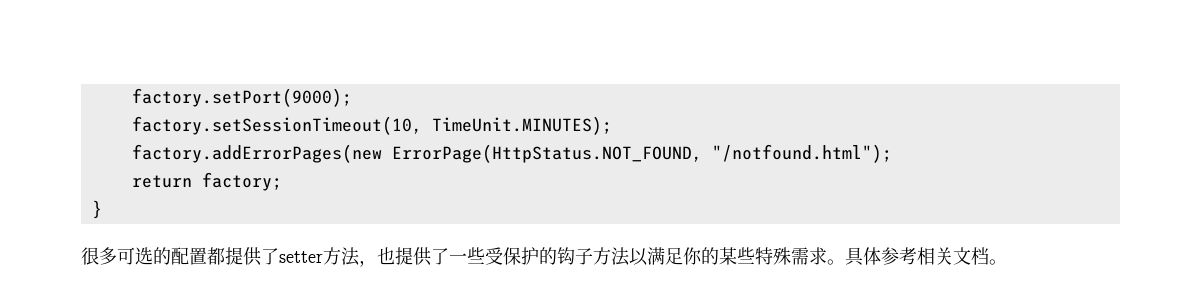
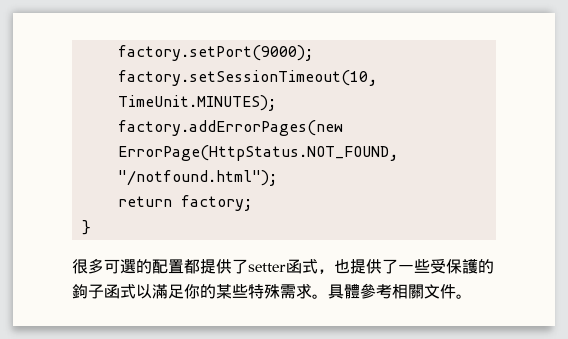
[135,247,153,265] 选 -> [120,259,136,274] 選
[323,247,360,266] 方法 -> [286,259,318,274] 函式
[521,247,665,266] 护的钩子方法以满 -> [462,259,494,274] [72,284,168,299] 護的鉤子函式以滿
[863,247,989,265] 体参考相关文档 -> [344,283,456,299] 體參考相關文件

